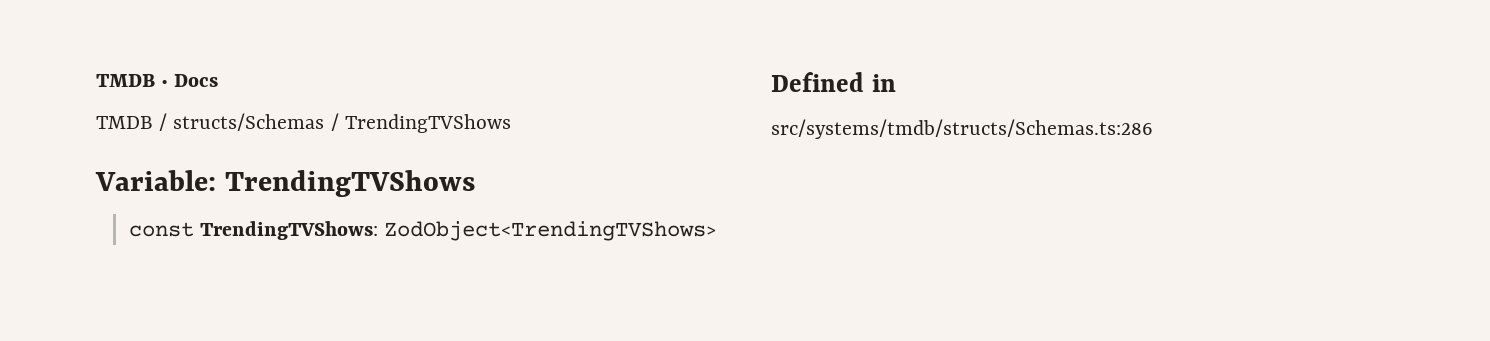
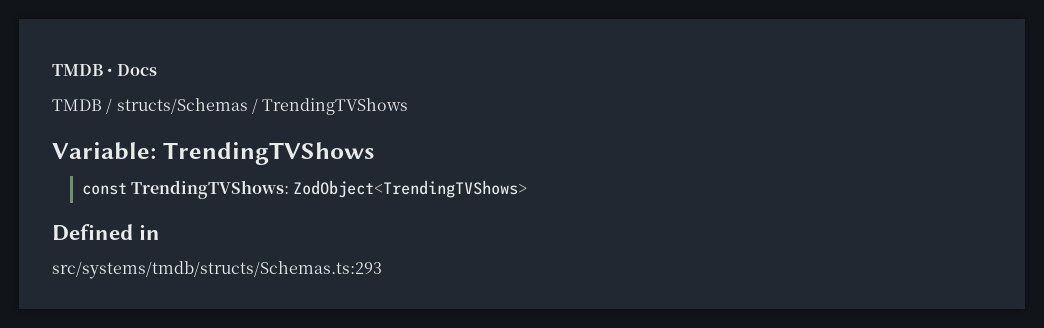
[771,119,1153,139] src/systems/tmdb/structs/Schemas.ts:286 -> [52,261,382,279] src/systems/tmdb/structs/Schemas.ts:293

